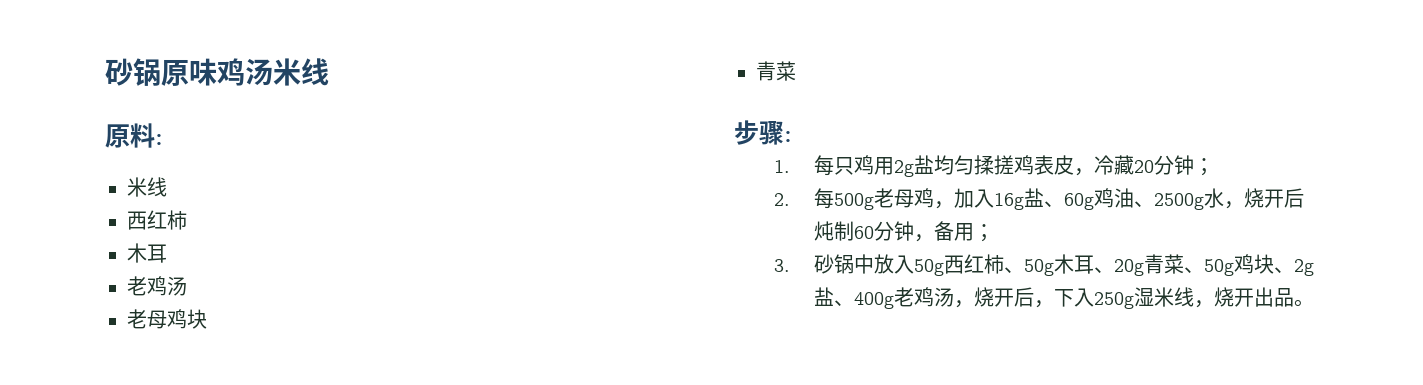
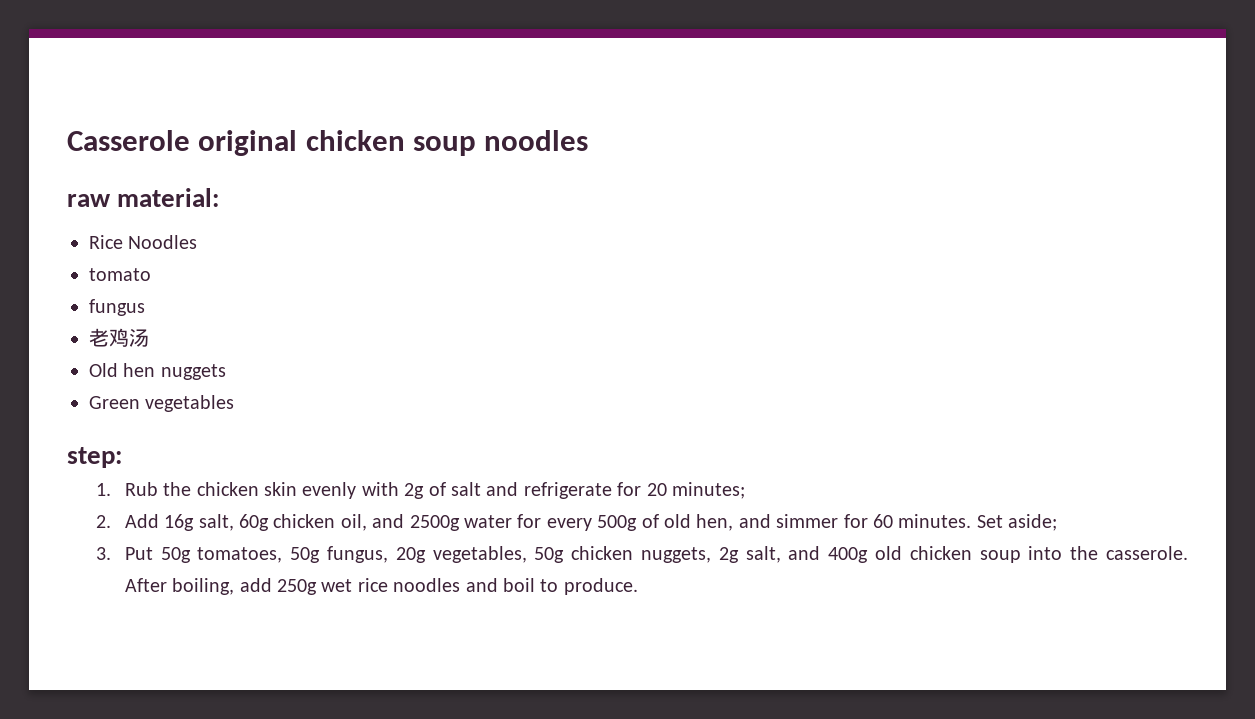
[105,58,329,86] [105,123,163,148] [127,177,167,197] [127,210,187,230] [127,243,167,263] [127,276,187,296] [127,309,207,329] [756,61,796,81] [734,120,792,145] [773,155,1214,177] [773,188,1304,210] [813,221,994,242] [773,254,1314,276] [813,287,1314,309] 砂锅原味鸡汤米线 // 原料: // 米线 // 西红柿 // 木耳 // 老鸡汤 // 老母鸡块 // 青菜 // 步骤: // 1.每只鸡用2g盐均匀揉搓鸡表皮，冷藏20分钟； // 2.每500g老母鸡，加入16g盐、60g鸡油、2500g水，烧开后炖制60分钟，备用； // 3.砂锅中放入50g西红柿、50g木耳、20g青菜、50g鸡块、2g盐、400g老鸡汤，烧开后，下入250g湿米线，烧开出品。 -> [67,130,589,156] [67,188,220,207] [89,235,198,249] [89,268,151,281] [89,299,145,316] [89,328,149,347] [89,363,226,380] [89,395,235,412] [67,447,122,468] [95,482,745,499] [95,514,1058,531] [95,546,1188,563] [124,578,638,595] Casserole original chicken soup noodles // raw material: // Rice Noodles // tomato // fungus // 老鸡汤 // Old hen nuggets // Green vegetables // step: // 1. Rub the chicken skin evenly with 2g of salt and refrigerate for 20 minutes; // 2. Add 16g salt, 60g chicken oil, and 2500g water for every 500g of old hen, and simmer for 60 minutes. Set aside; // 3. Put 50g tomatoes, 50g fungus, 20g vegetables, 50g chicken nuggets, 2g salt, and 400g old chicken soup into the casserole. After boiling, add 250g wet rice noodles and boil to produce.

